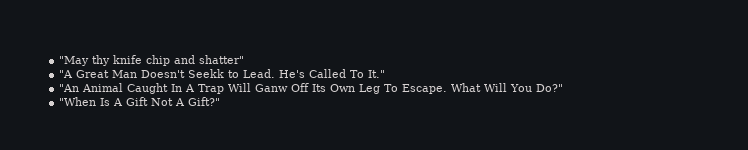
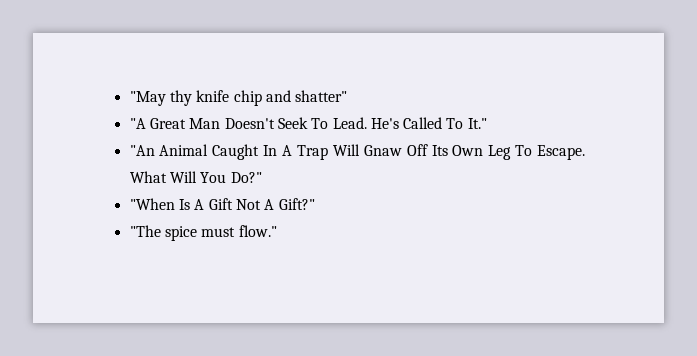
[188,69,240,78] Seekk to -> [277,117,329,129] Seek To
[255,84,289,92] Ganw -> [363,145,402,156] Gnaw
(221, 101) none -> [129,225,277,241] // "The spice must flow."

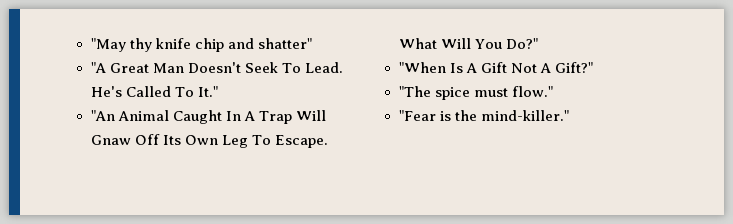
(277, 231) none -> [398,110,569,121] // "Fear is the mind-killer."

